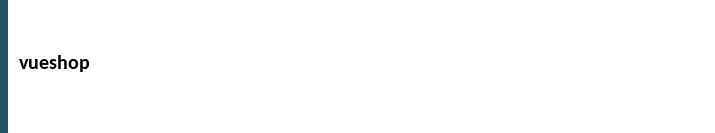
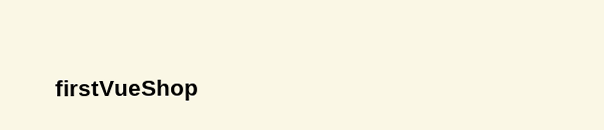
[19,55,90,72] vueshop -> [55,79,199,102] firstVueShop

